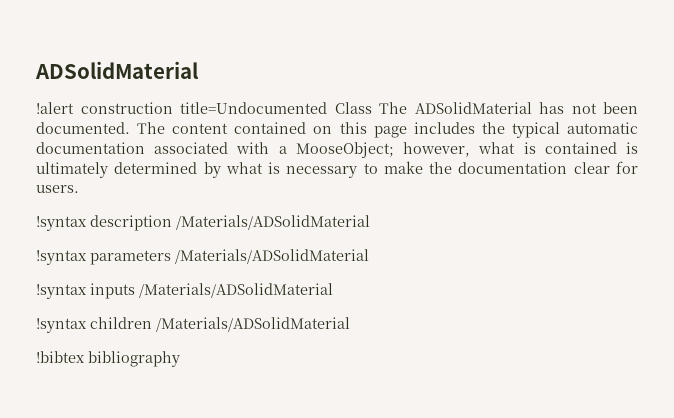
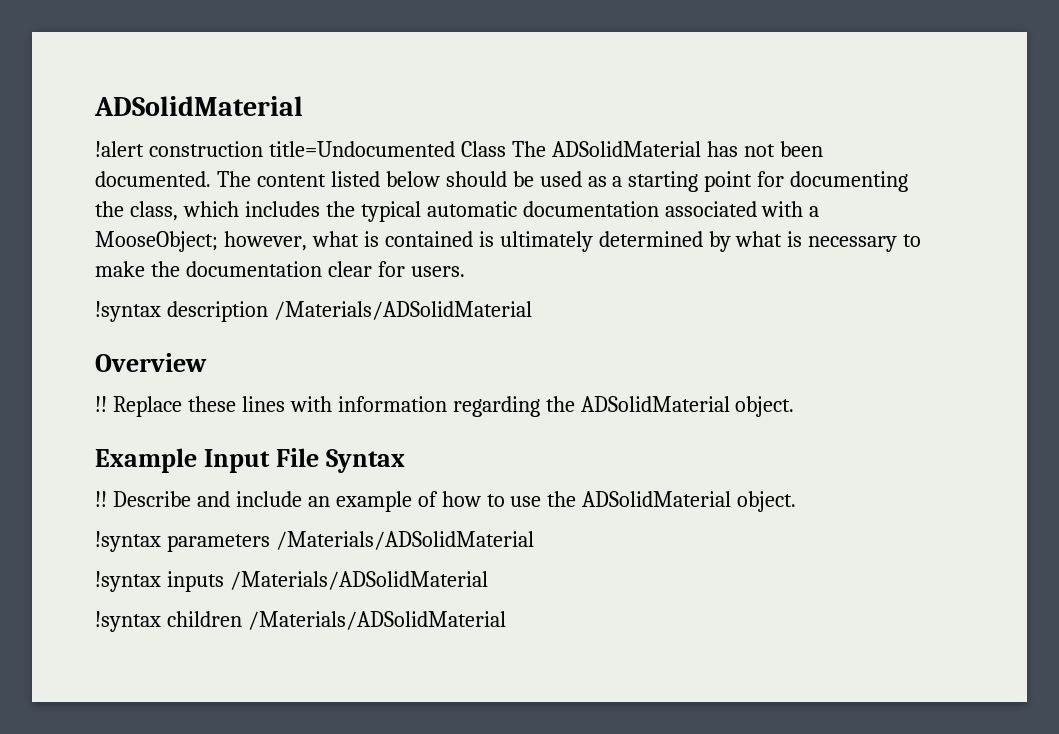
[234,122,407,138] contained on this page -> [330,171,909,192] [95,201,239,221] listed below should be used as a starting point for documenting the class, which
(370, 222) none -> [95,353,207,372] [95,396,795,417] [95,448,405,473] [95,491,797,512] // Overview // !! Replace these lines with information regarding the ADSolidMaterial object. // Example Input File Syntax // !! Describe and include an example of how to use the ADSolidMaterial object.
[36,351,180,367] // !bibtex bibliography -> (506, 620) none

